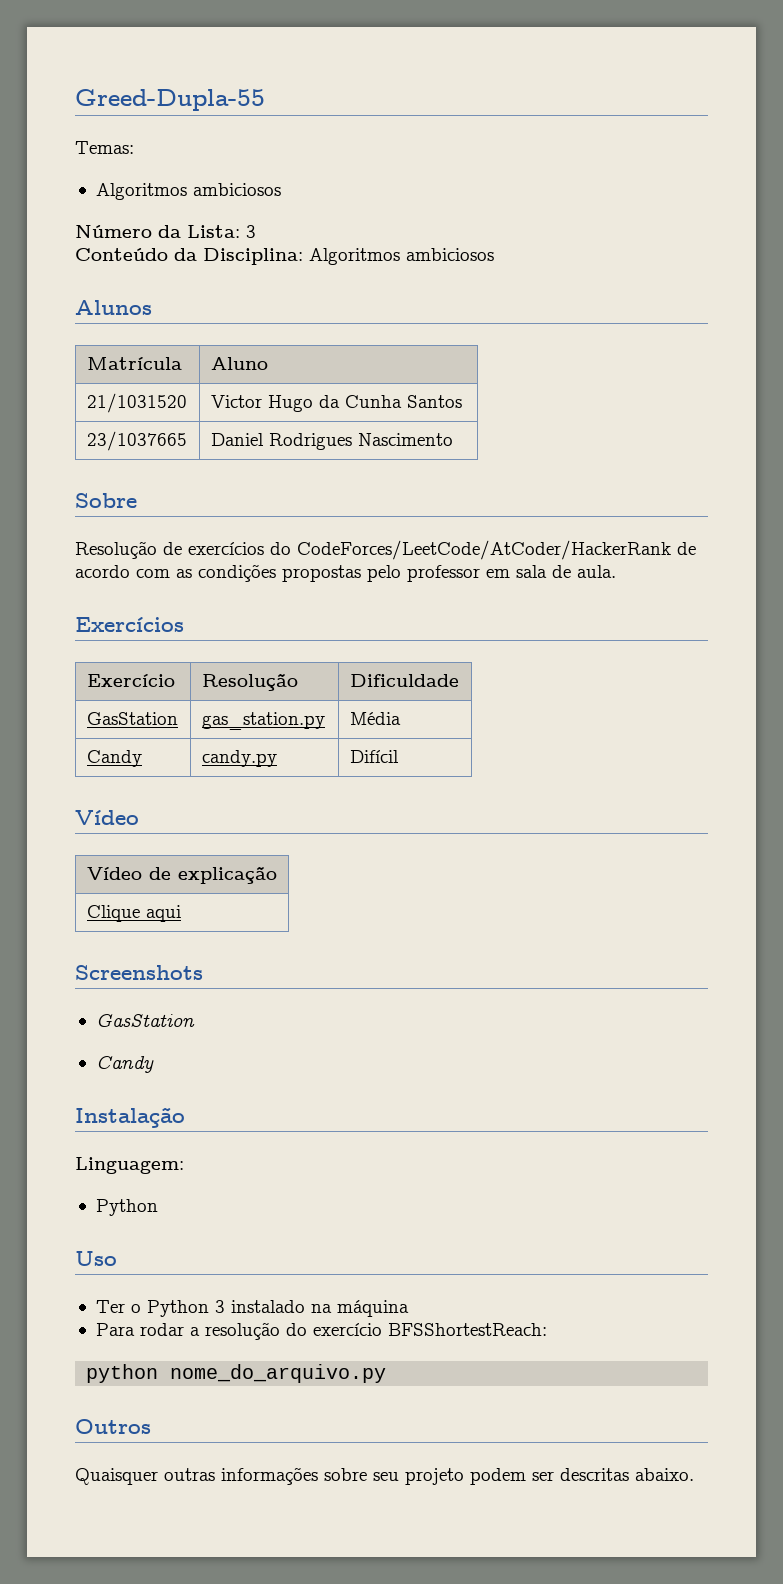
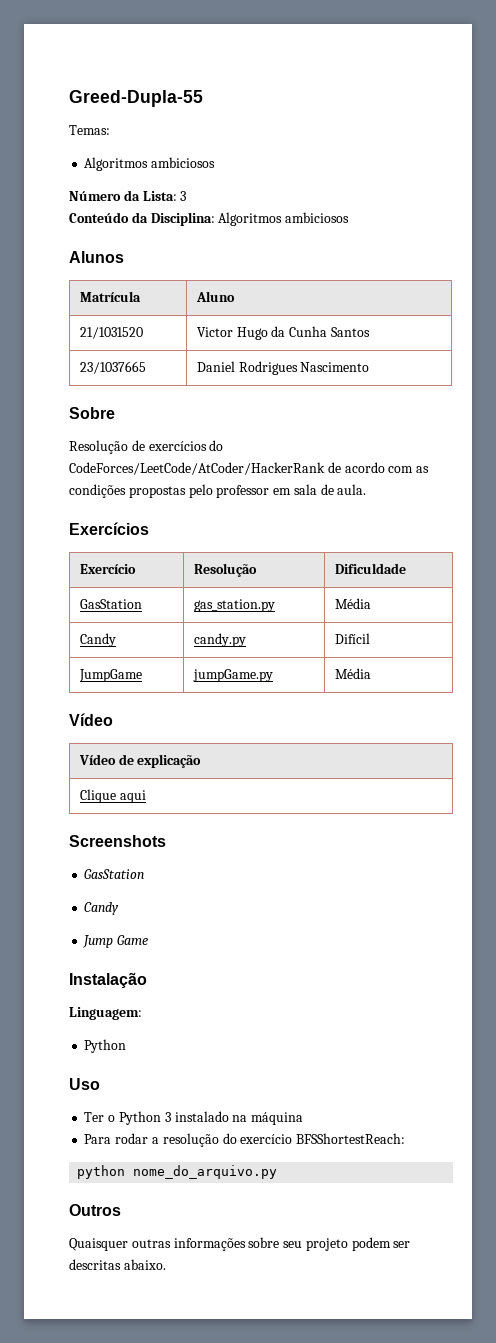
(399, 756) none -> [78,669,142,682] [192,669,273,682] [334,668,371,679] // JumpGame | jumpGame.py | Média
(154, 1064) none -> [83,935,149,948] // Jump Game

